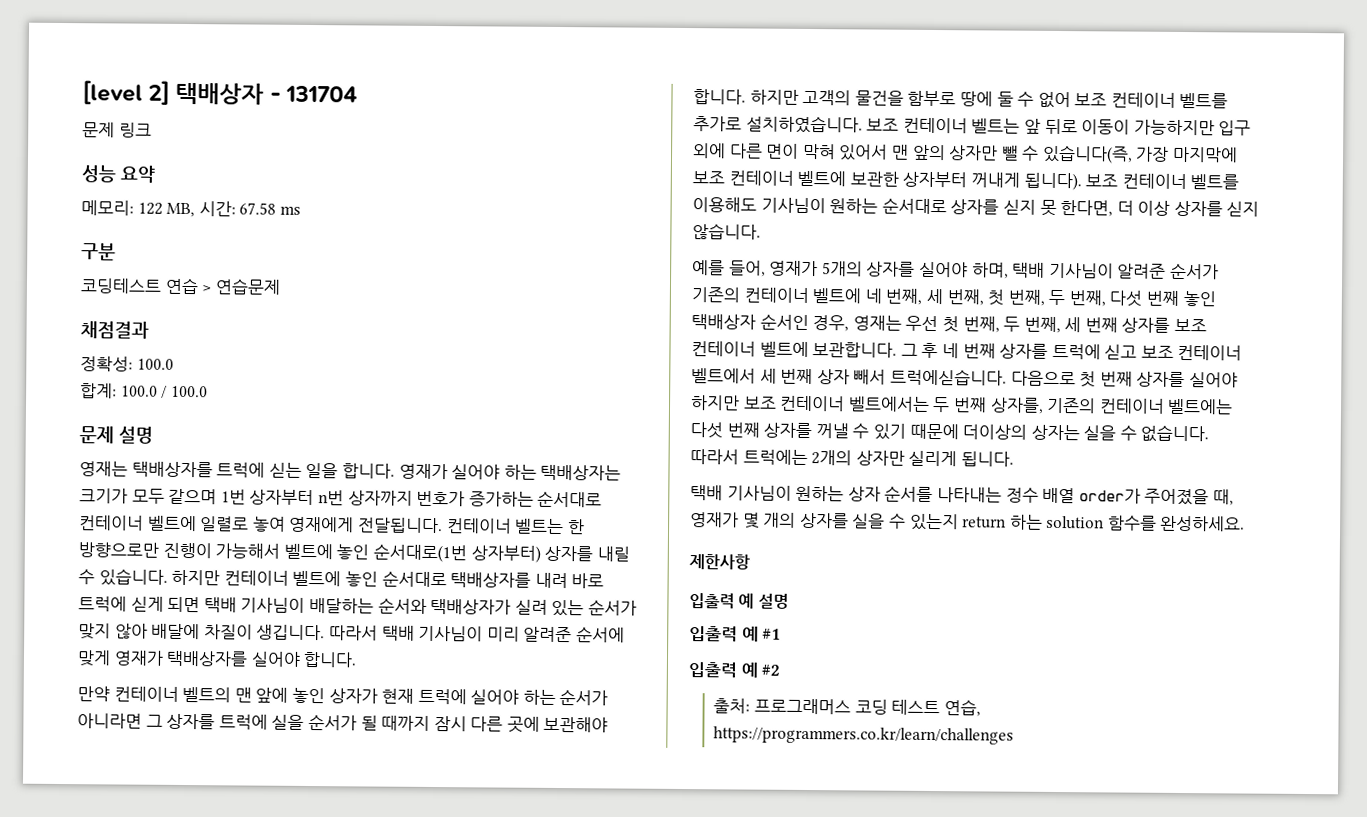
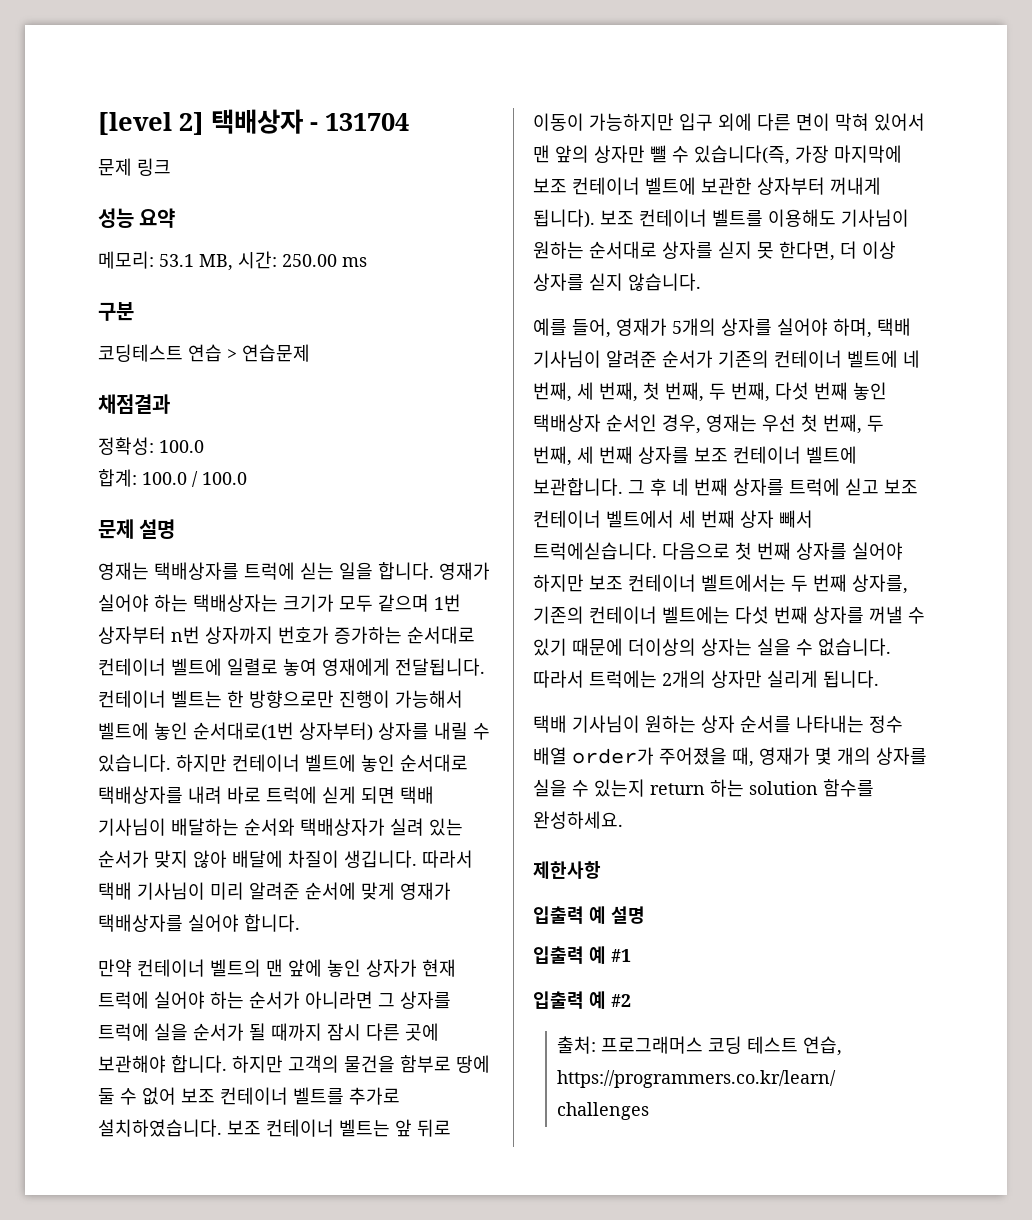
[137,202,163,215] 122 -> [159,254,194,267] 53.1
[239,202,277,215] 67.58 -> [282,254,337,267] 250.00

